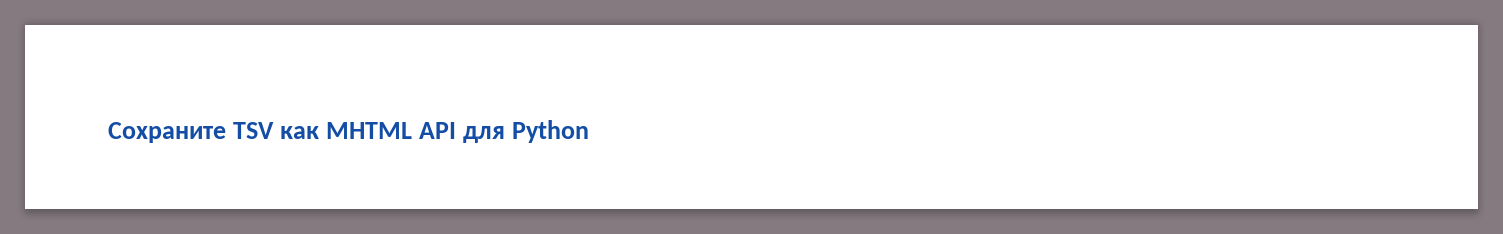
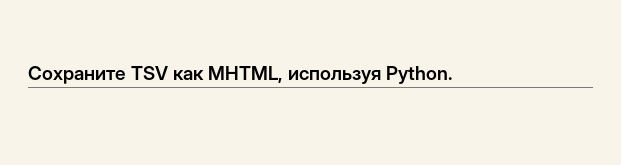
[326,120,590,143] MHTML API для Python -> [208,66,452,84] MHTML, используя Python.

